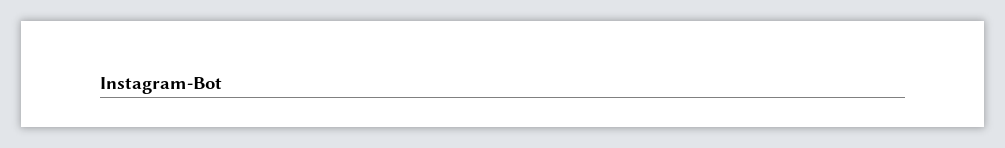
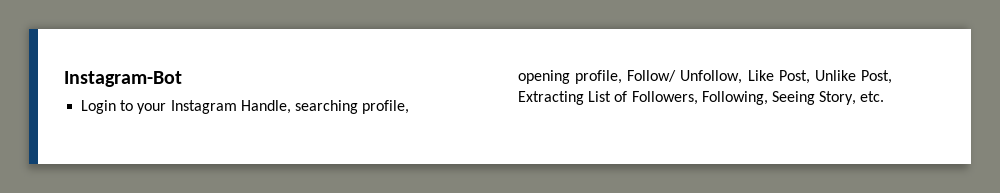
(222, 85) none -> [81,100,410,114] [518,70,892,84] [518,91,885,105] // Login to your Instagram Handle, searching profile, opening profile, Follow/ Unfollow, Like Post, Unlike Post, Extracting List of Followers, Following, Seeing Story, etc.

